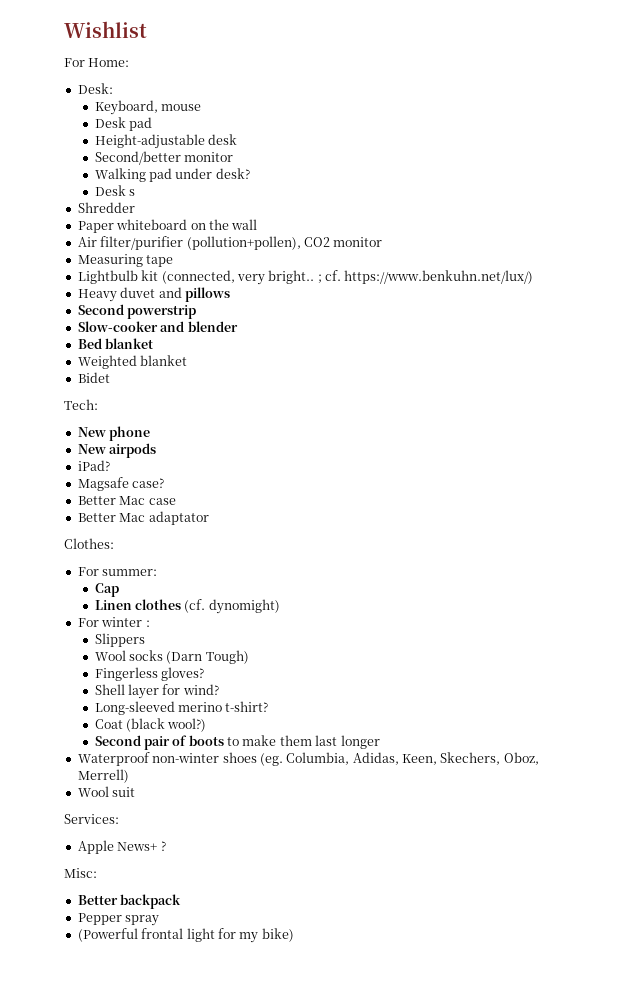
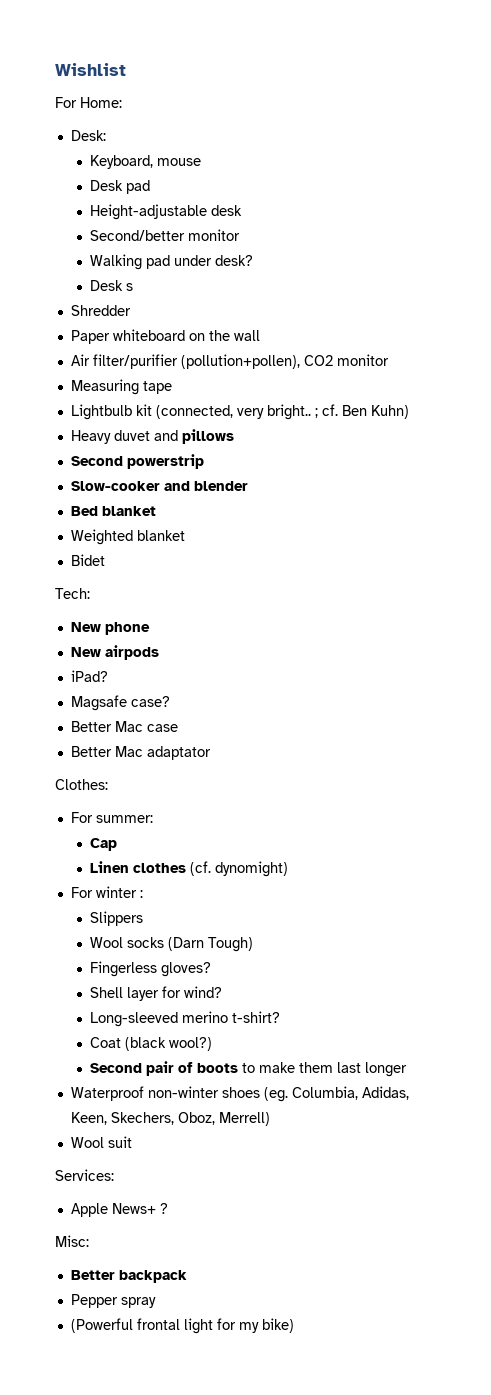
[344,270,534,284] https://www.benkuhn.net/lux/) -> [341,405,409,419] Ben Kuhn)

